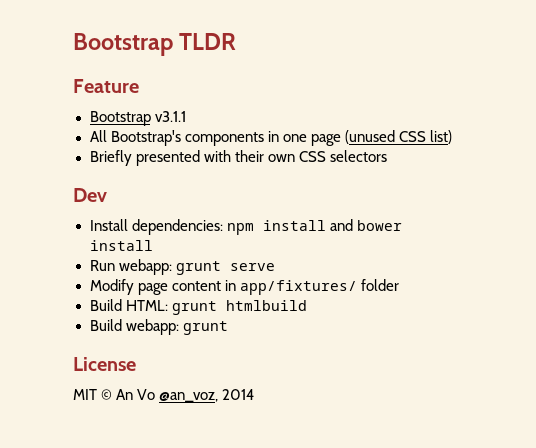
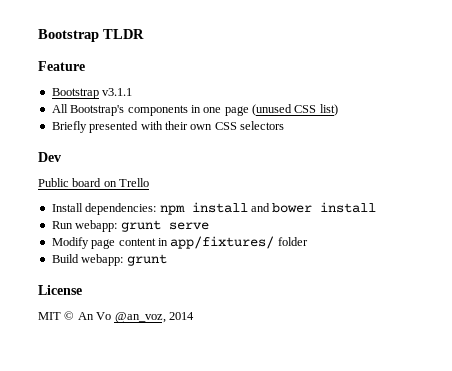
(107, 195) none -> [38,178,150,187] // Public board on Trello
[89,299,307,315] // Build HTML: grunt htmlbuild -> (308, 241) none

